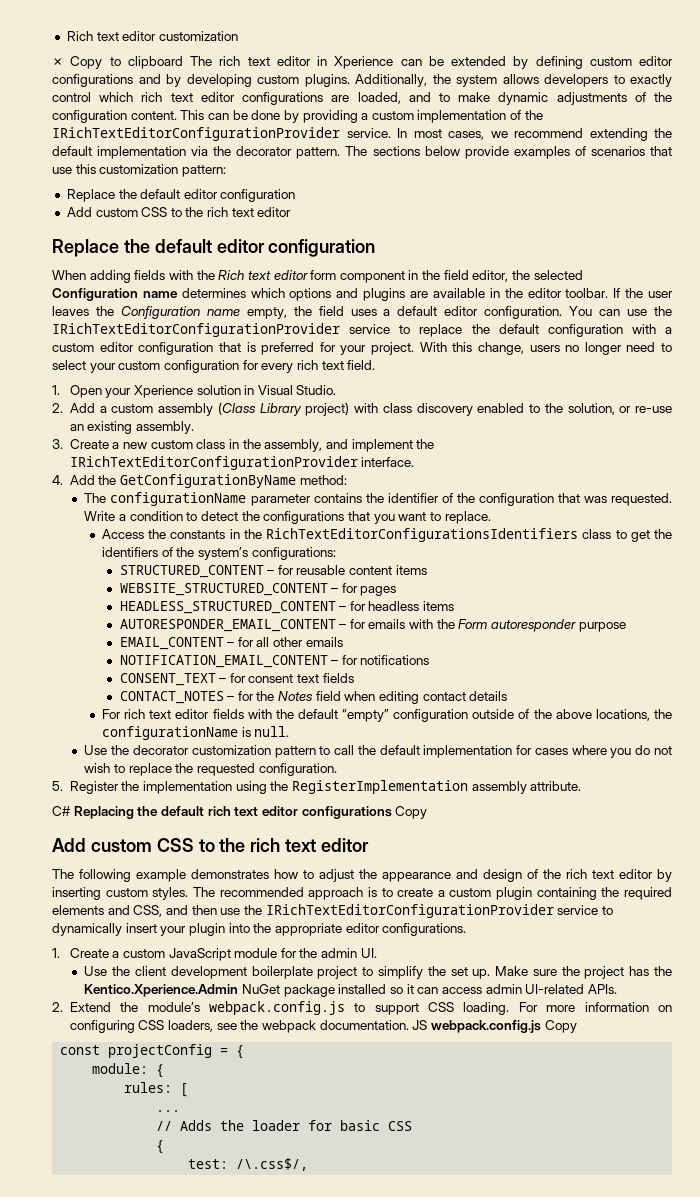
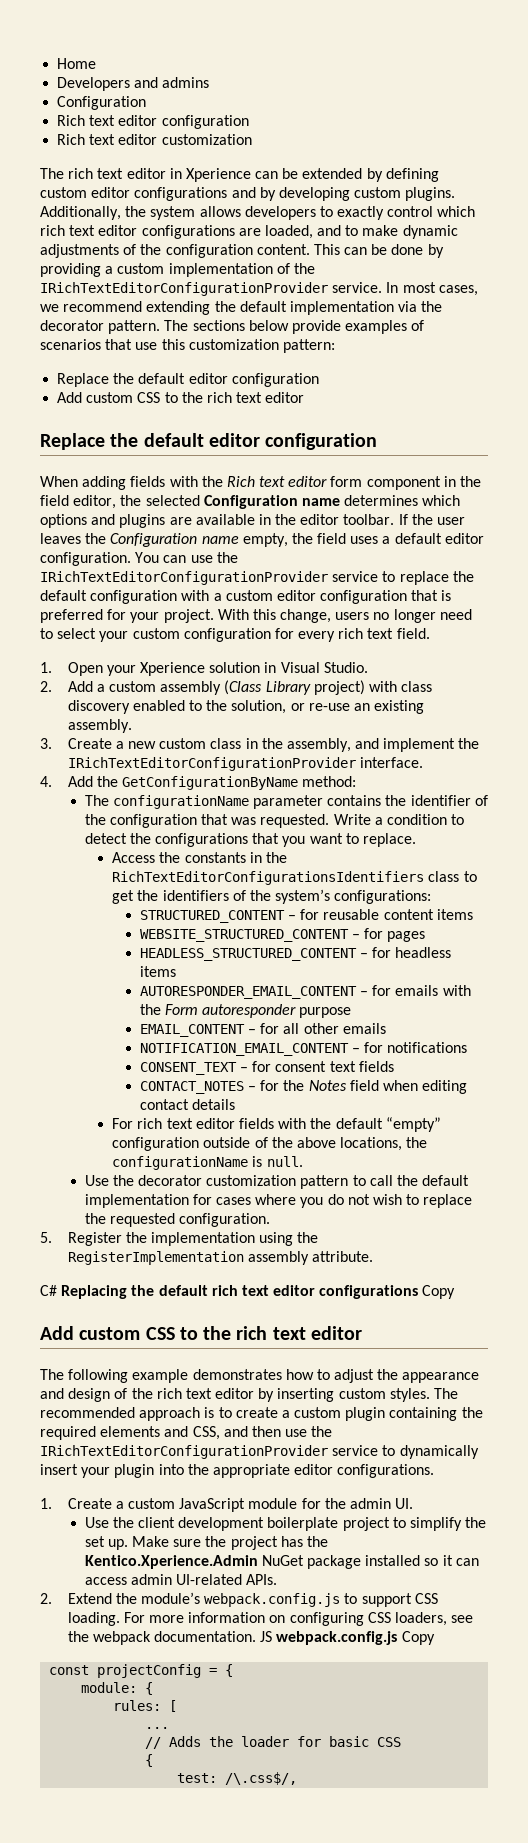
(66, 36) none -> [57,58,97,69] [57,77,210,91] [57,96,147,110] [57,115,249,129] Home // Developers and admins // Configuration // Rich text editor configuration //
[52,56,183,69] ✗ Copy to clipboard -> (252, 139) none

